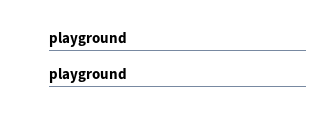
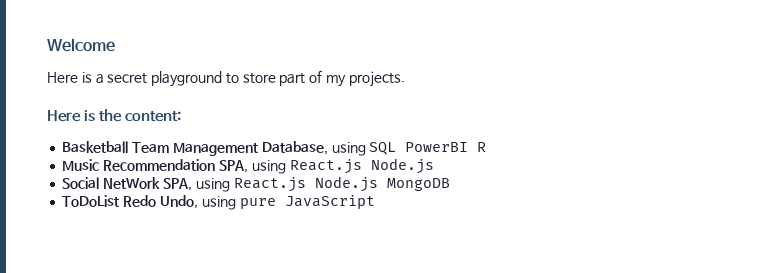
[49,32,127,47] [49,68,127,83] playground // playground -> [47,38,115,52] [47,70,405,87] [47,109,181,122] [62,141,487,156] [62,158,434,174] [62,176,450,192] [62,195,375,210] Welcome // Here is a secret playground to store part of my projects. // Here is the content: // Basketball Team Management Database, using SQL PowerBI R // Music Recommendation SPA, using React.js Node.js // Social NetWork SPA, using React.js Node.js MongoDB // ToDoList Redo Undo, using pure JavaScript

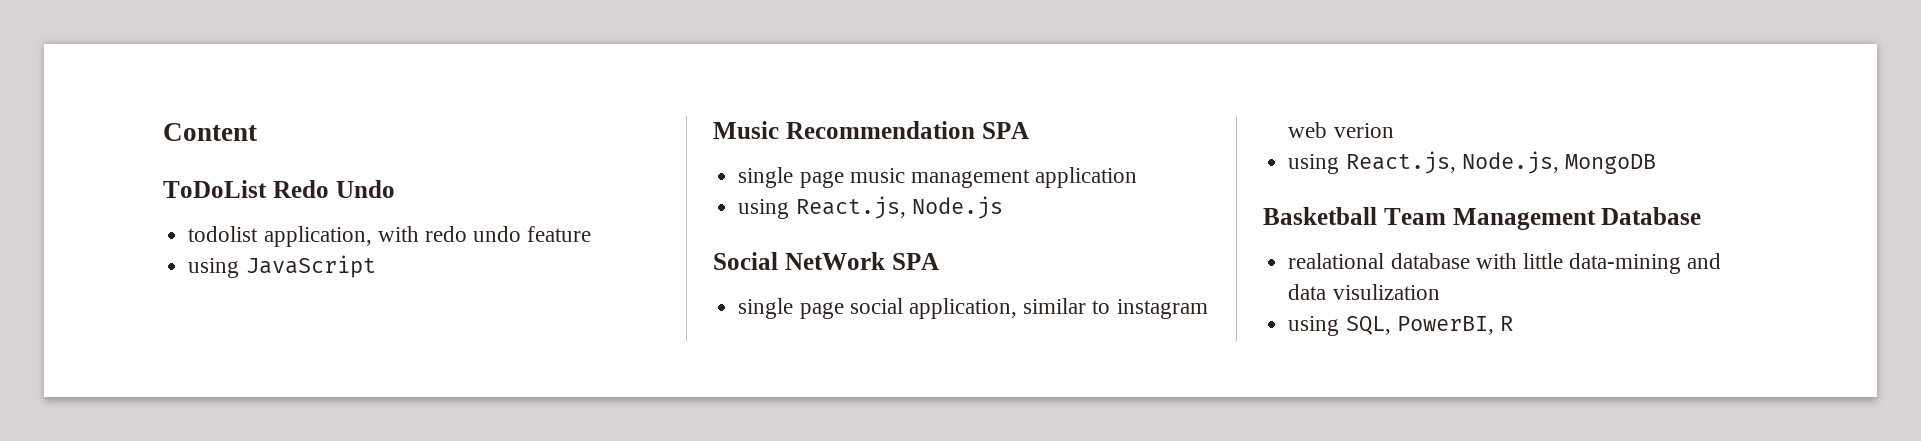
[47,38,115,52] [47,70,405,87] [47,109,181,122] [62,141,487,156] [62,158,434,174] [62,176,450,192] [62,195,375,210] Welcome // Here is a secret playground to store part of my projects. // Here is the content: // Basketball Team Management Database, using SQL PowerBI R // Music Recommendation SPA, using React.js Node.js // Social NetWork SPA, using React.js Node.js MongoDB // ToDoList Redo Undo, using pure JavaScript -> [163,123,257,141] [163,180,395,198] [188,226,592,247] [188,255,376,278] [713,121,1029,139] [738,167,1138,188] [738,196,1003,219] [713,252,939,270] [738,298,1208,319] [1288,122,1394,138] [1288,151,1656,174] [1263,207,1702,230] [1288,253,1722,274] [1288,284,1440,300] [1288,316,1513,336] Content // ToDoList Redo Undo // todolist application, with redo undo feature // using JavaScript // Music Recommendation SPA // single page music management application // using React.js, Node.js // Social NetWork SPA // single page social application, similar to instagram web verion // using React.js, Node.js, MongoDB // Basketball Team Management Database // realational database with little data-mining and data visulization // using SQL, PowerBI, R

